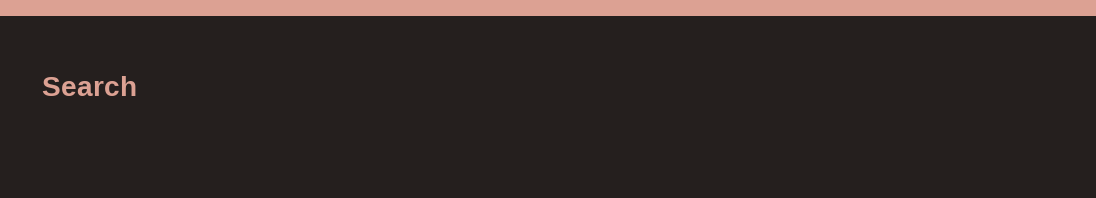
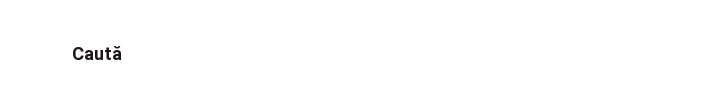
[42,76,137,96] Search -> [72,46,122,60] Caută

